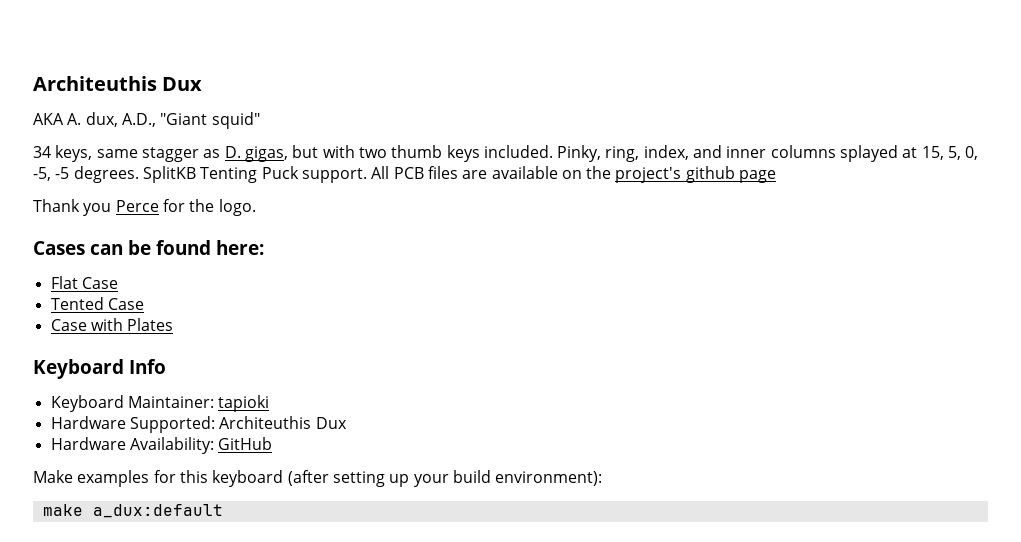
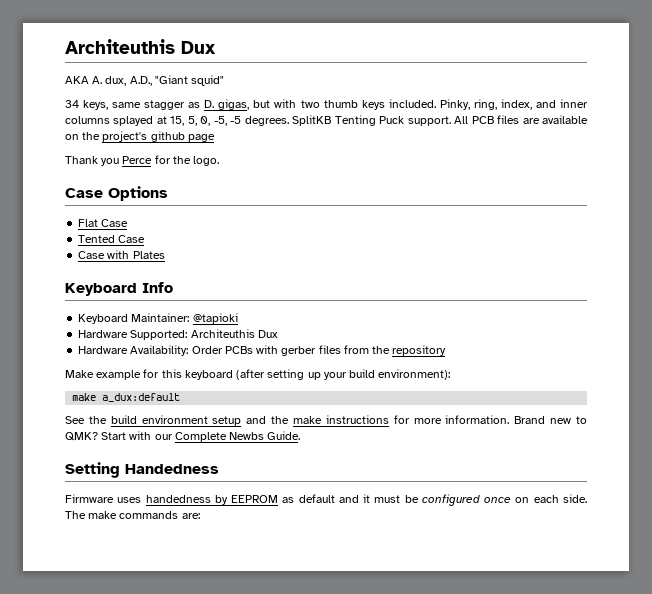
[33,240,264,255] Cases can be found here: -> [65,186,168,201] Case Options
[218,395,270,412] tapioki -> [192,313,238,324] @tapioki
[218,437,273,450] GitHub -> [191,345,447,356] Order PCBs with gerber files from the repository
[77,470,150,487] examples -> [96,370,142,380] example
(223, 511) none -> [65,415,587,426] [65,431,301,442] [65,462,219,478] [65,494,587,506] [65,511,200,519] // See the build environment setup and the make instructions for more information. Brand new to QMK? Start with our Complete Newbs Guide. // Setting Handedness // Firmware uses handedness by EEPROM as default and it must be configured once on each side. The make commands are:

